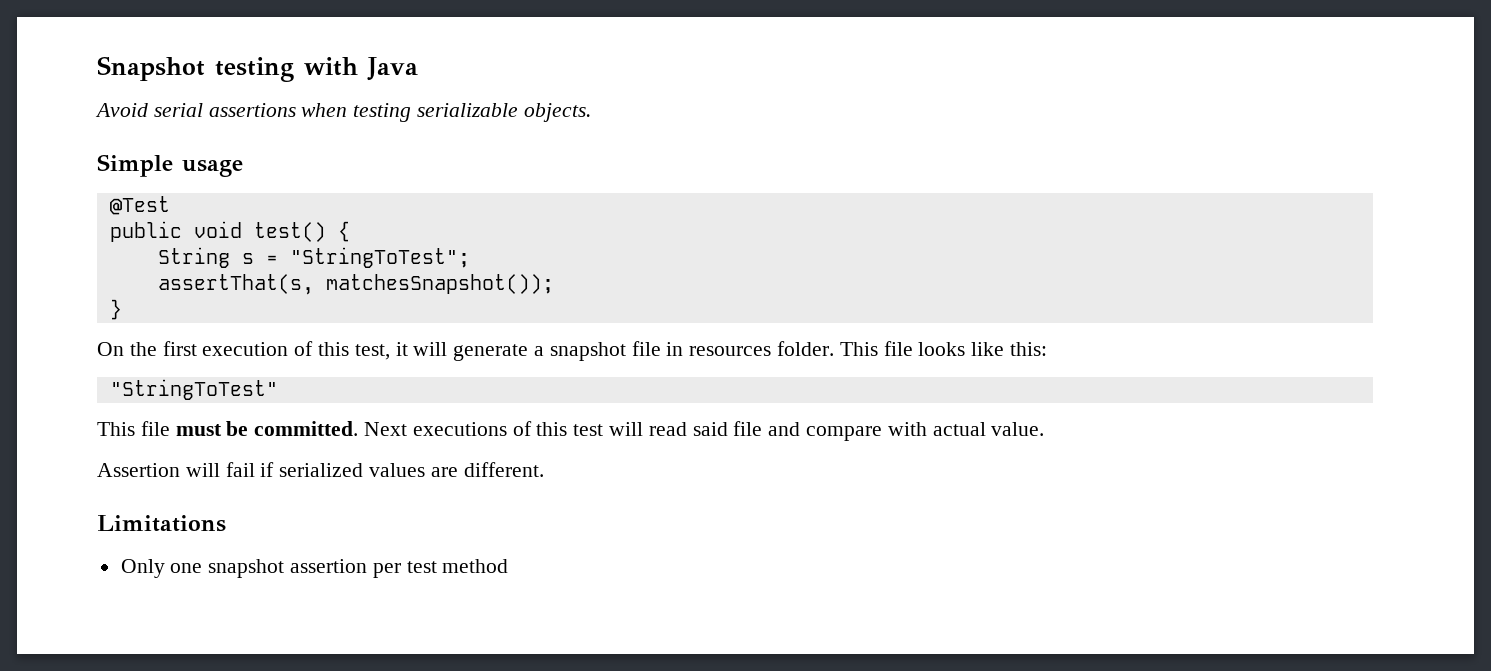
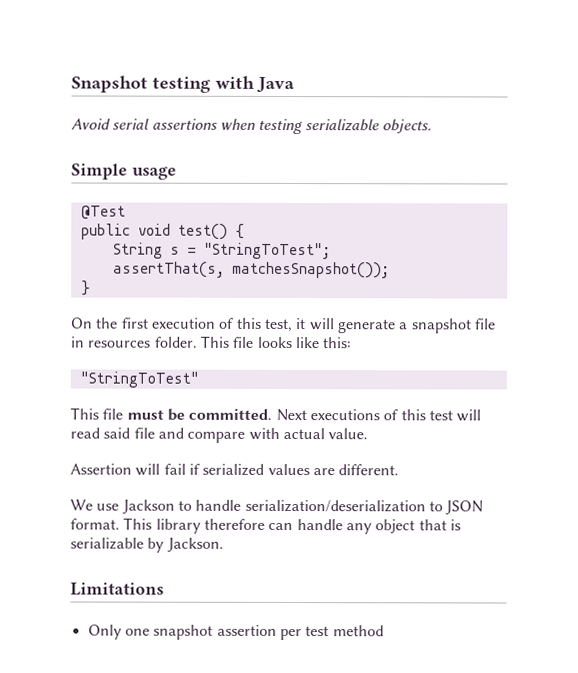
(544, 469) none -> [70,499,484,515] [70,517,461,535] [70,537,224,553] // We use Jackson to handle serialization/deserialization to JSON format. This library therefore can handle any object that is serializable by Jackson.

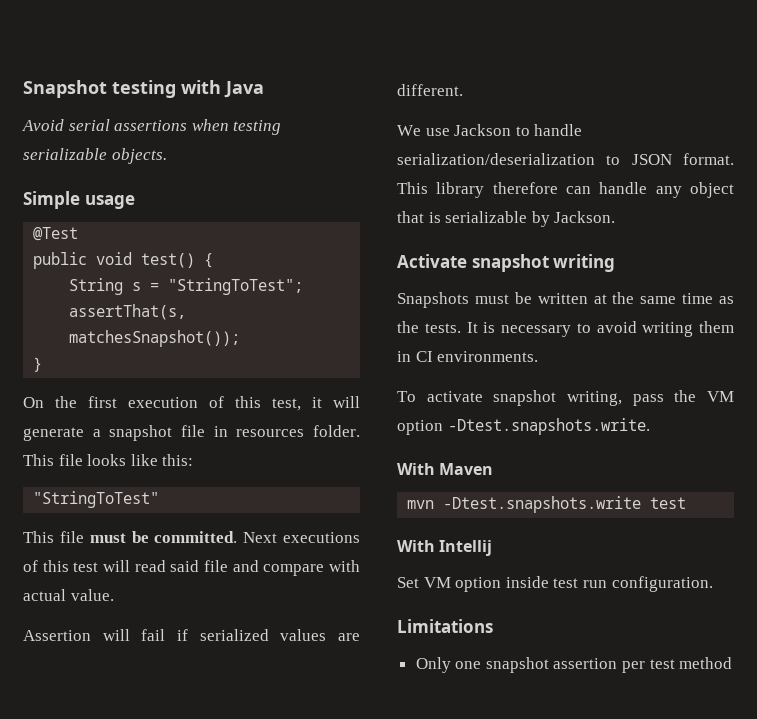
(224, 544) none -> [397,254,616,272] [397,292,734,308] [397,321,734,337] [397,351,539,362] [397,390,734,406] [397,418,650,435] [397,463,494,475] [407,496,687,513] [397,540,493,556] [397,576,713,592] // Activate snapshot writing // Snapshots must be written at the same time as the tests. It is necessary to avoid writing them in CI environments. // To activate snapshot writing, pass the VM option -Dtest.snapshots.write. // With Maven // mvn -Dtest.snapshots.write test // With Intellij // Set VM option inside test run configuration.

